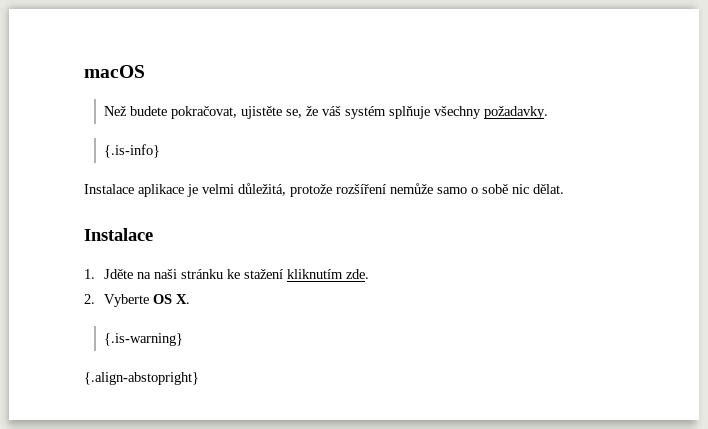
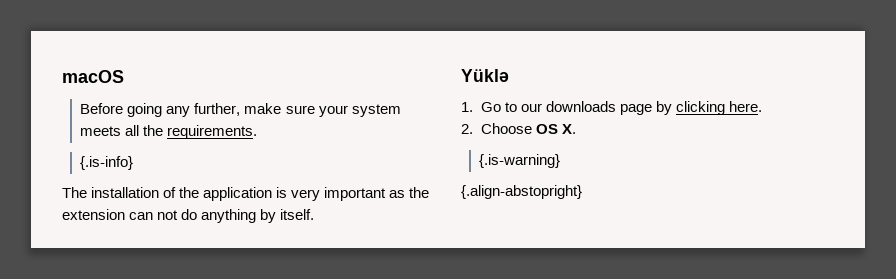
[104,106,549,119] [104,144,161,158] [84,183,564,197] [84,228,153,241] [84,269,370,279] Než budete pokračovat, ujistěte se, že váš systém splňuje všechny požadavky. // {.is-info} // Instalace aplikace je velmi důležitá, protože rozšíření nemůže samo o sobě nic dělat. // Instalace // 1. Jděte na naši stránku ke stažení kliknutím zde. -> [80,103,401,117] [80,125,258,139] [80,156,134,170] [62,187,430,201] [62,209,315,223] [461,69,509,82] [461,101,762,115] Before going any further, make sure your system meets all the requirements. // {.is-info} // The installation of the application is very important as the extension can not do anything by itself. // Yüklə // 1. Go to our downloads page by clicking here.
[104,294,150,307] Vyberte -> [480,123,532,134] Choose

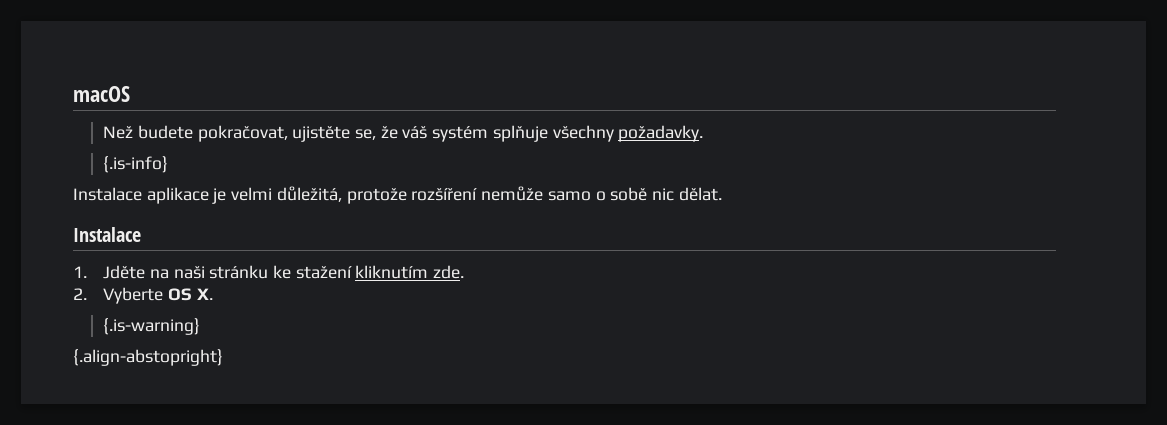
[80,103,401,117] [80,125,258,139] [80,156,134,170] [62,187,430,201] [62,209,315,223] [461,69,509,82] [461,101,762,115] Before going any further, make sure your system meets all the requirements. // {.is-info} // The installation of the application is very important as the extension can not do anything by itself. // Yüklə // 1. Go to our downloads page by clicking here. -> [103,125,704,142] [103,156,169,173] [73,186,722,204] [73,227,141,242] [73,265,465,279] Než budete pokračovat, ujistěte se, že váš systém splňuje všechny požadavky. // {.is-info} // Instalace aplikace je velmi důležitá, protože rozšíření nemůže samo o sobě nic dělat. // Instalace // 1. Jděte na naši stránku ke stažení kliknutím zde.
[480,123,532,134] Choose -> [103,287,164,304] Vyberte

